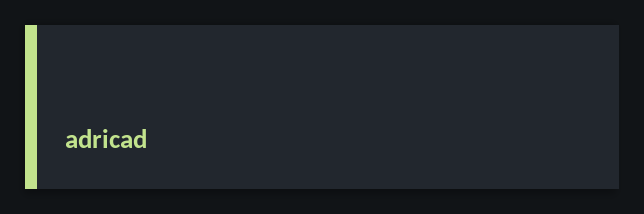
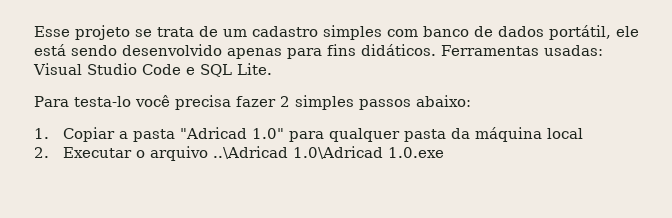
[65,129,147,148] adricad -> [34,25,639,40] [34,44,603,59] [33,63,272,77] [34,95,471,110] [34,127,584,142] [34,146,445,161] Esse projeto se trata de um cadastro simples com banco de dados portátil, ele está sendo desenvolvido apenas para fins didáticos. Ferramentas usadas: Visual Studio Code e SQL Lite. // Para testa-lo você precisa fazer 2 simples passos abaixo: // 1. Copiar a pasta "Adricad 1.0" para qualquer pasta da máquina local // 2. Executar o arquivo ..\Adricad 1.0\Adricad 1.0.exe

